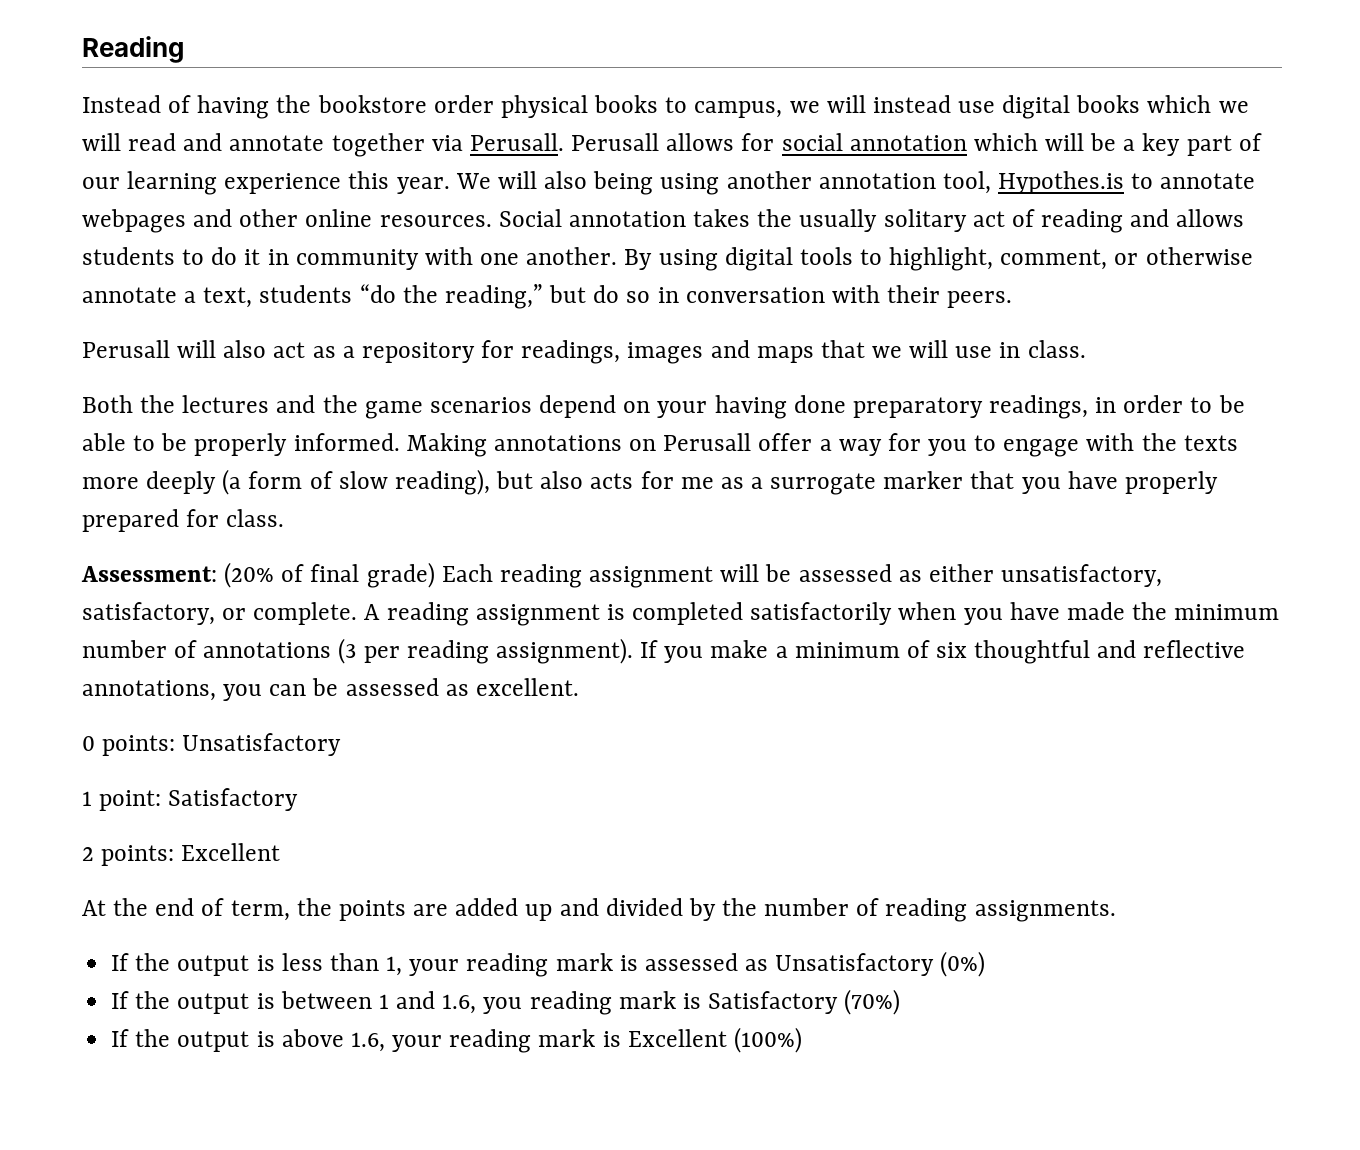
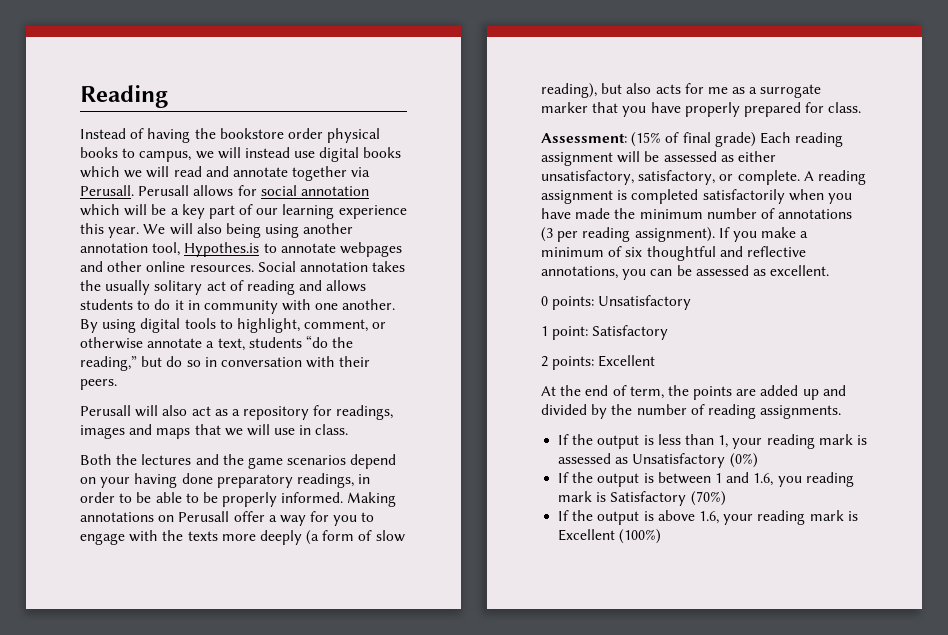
[224,562,275,588] (20% -> [631,132,662,147] (15%

